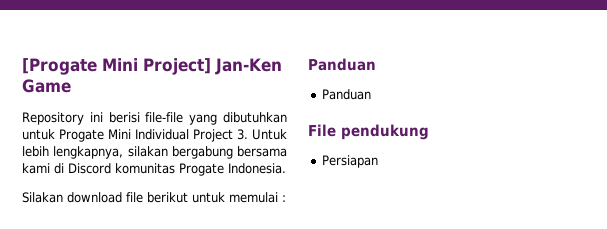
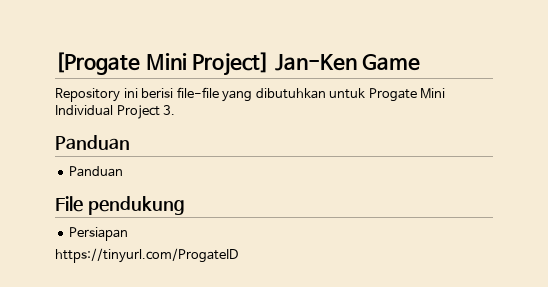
[252,129,287,140] [22,146,287,159] [22,163,286,176] [22,192,286,203] Untuk lebih lengkapnya, silakan bergabung bersama kami di Discord komunitas Progate Indonesia. // Silakan download file berikut untuk memulai : -> (176, 110) none
(379, 161) none -> [55,248,238,263] // https://tinyurl.com/ProgateID

